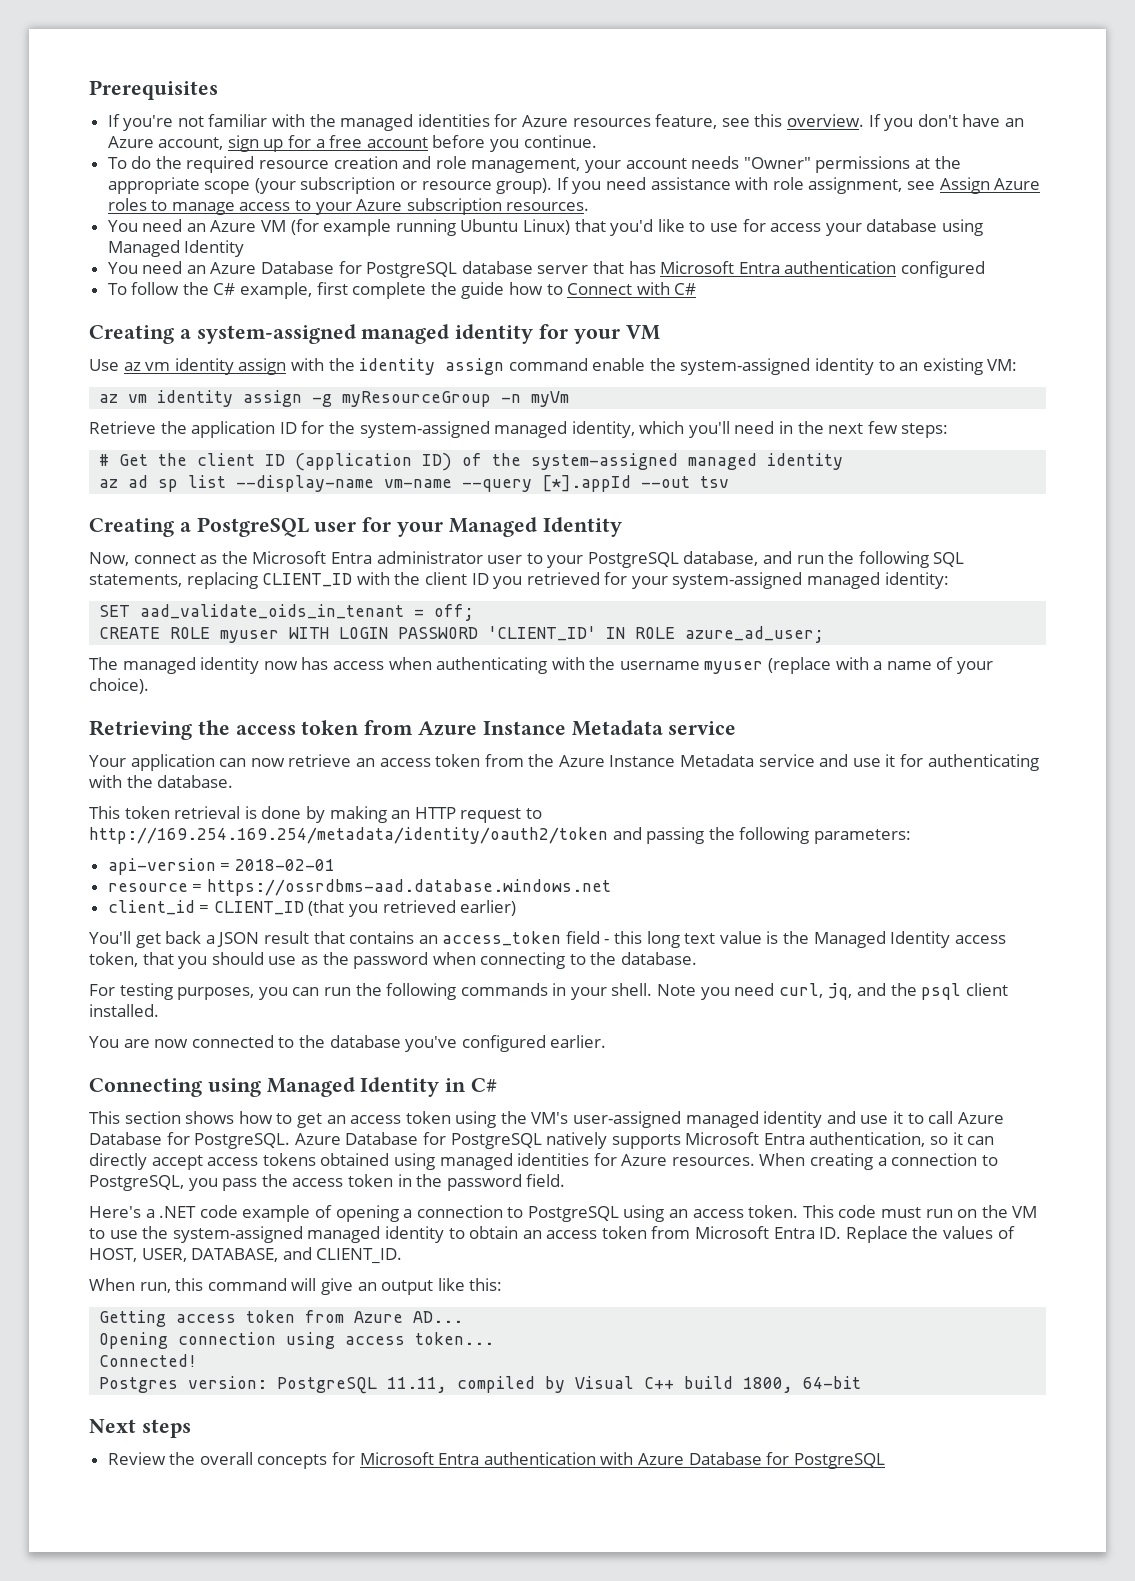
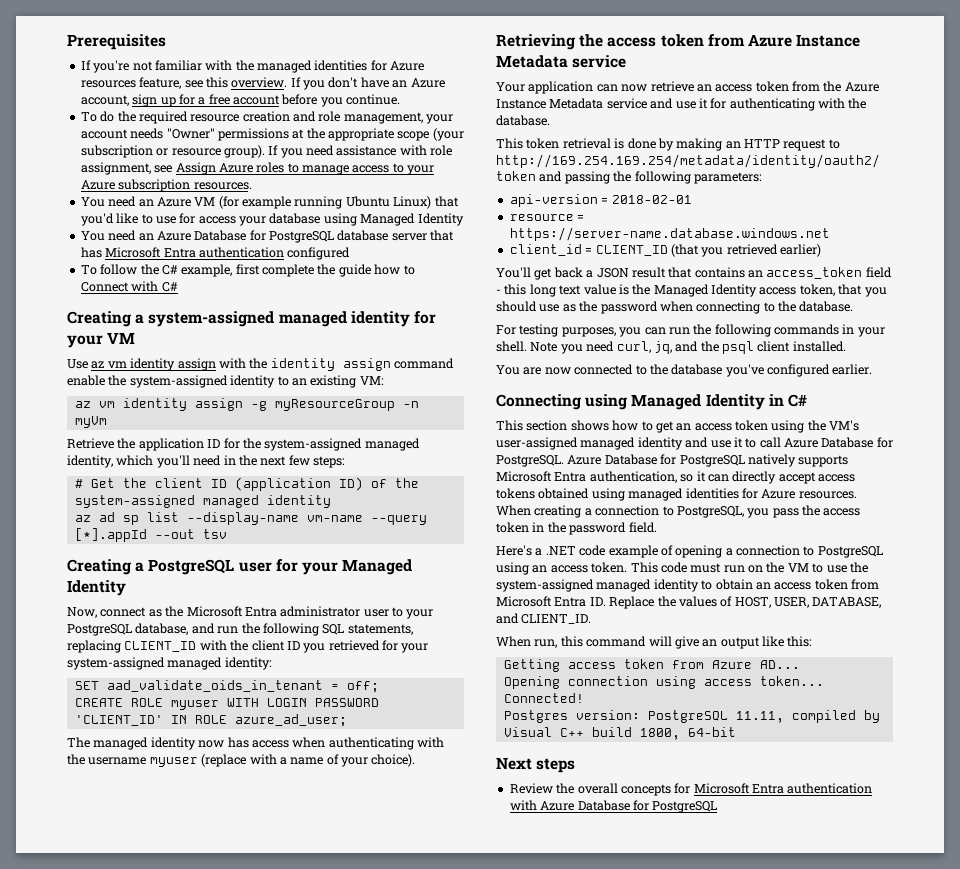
[206,879,611,896] https://ossrdbms-aad.database.windows.net -> [509,227,830,241] https://server-name.database.windows.net

